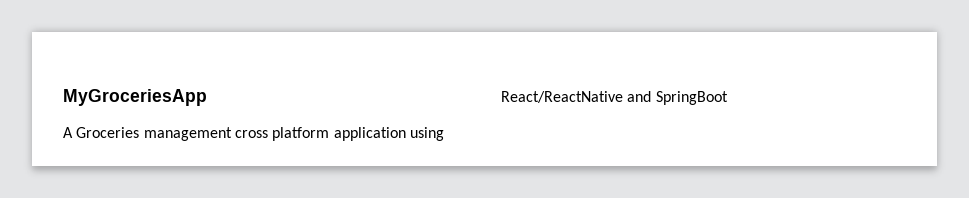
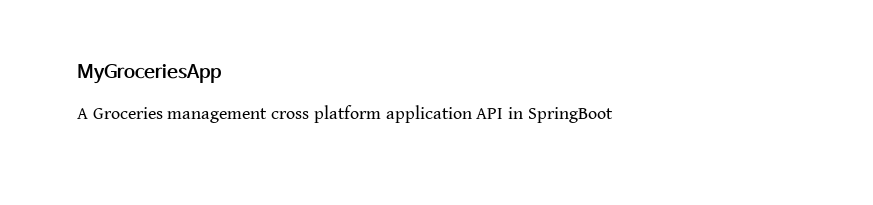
[409,127,444,141] [501,91,652,103] using React/ReactNative and -> [476,107,524,119] API in

